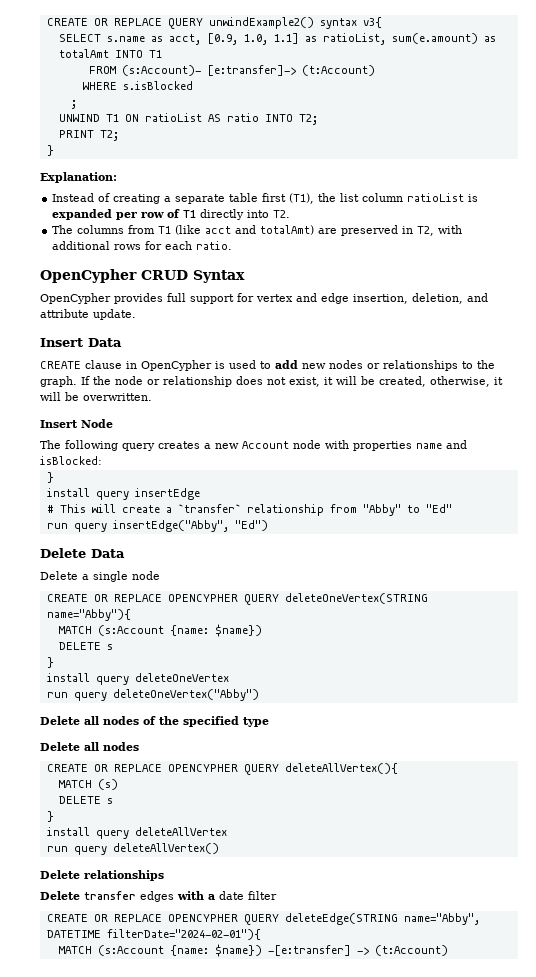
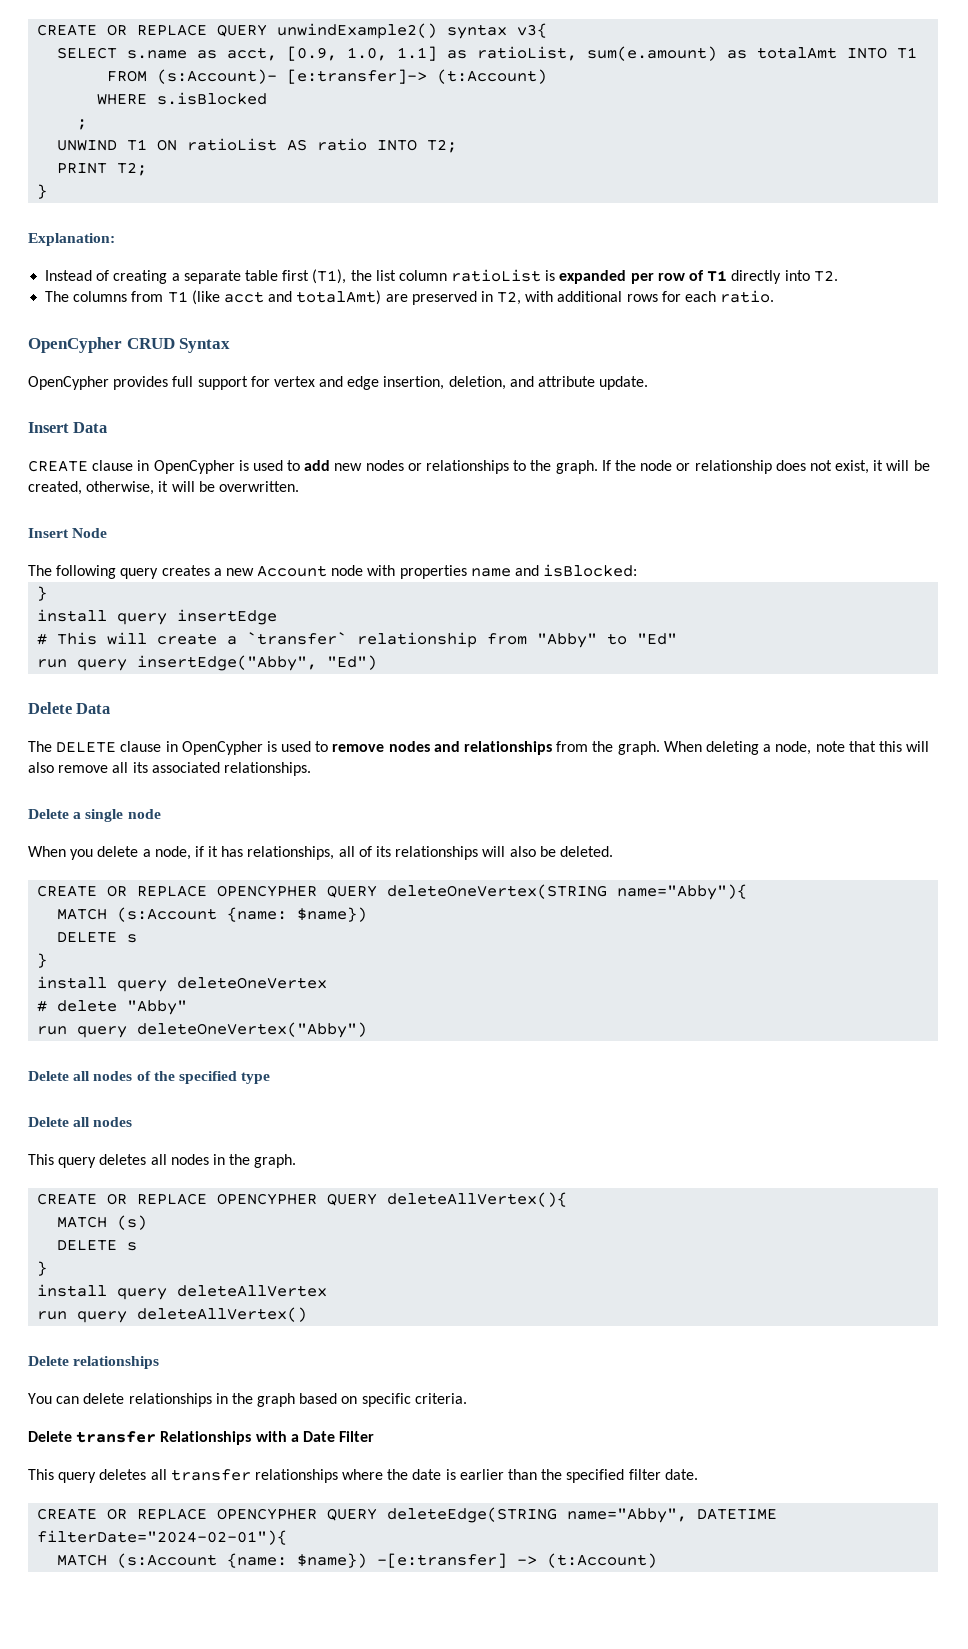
[40,571,160,582] Delete a single node -> [28,741,930,755] [28,762,311,776] [28,809,161,822] [28,846,613,860] The DELETE clause in OpenCypher is used to remove nodes and relationships from the graph. When deleting a node, note that this will also remove all its associated relationships. // Delete a single node // When you delete a node, if it has relationships, all of its relationships will also be deleted.
(229, 677) none -> [37,1000,188,1015] // # delete "Abby"
(139, 746) none -> [28,1154,297,1168] // This query deletes all nodes in the graph.
(164, 875) none -> [28,1393,467,1407] // You can delete relationships in the graph based on specific criteria.
[140,891,174,902] edges -> [160,1431,252,1445] Relationships
[219,891,244,900] date -> [302,1431,375,1442] [28,1469,625,1483] Date Filter // This query deletes all transfer relationships where the date is earlier than the specified
(277, 895) none -> [664,1469,698,1480] date.

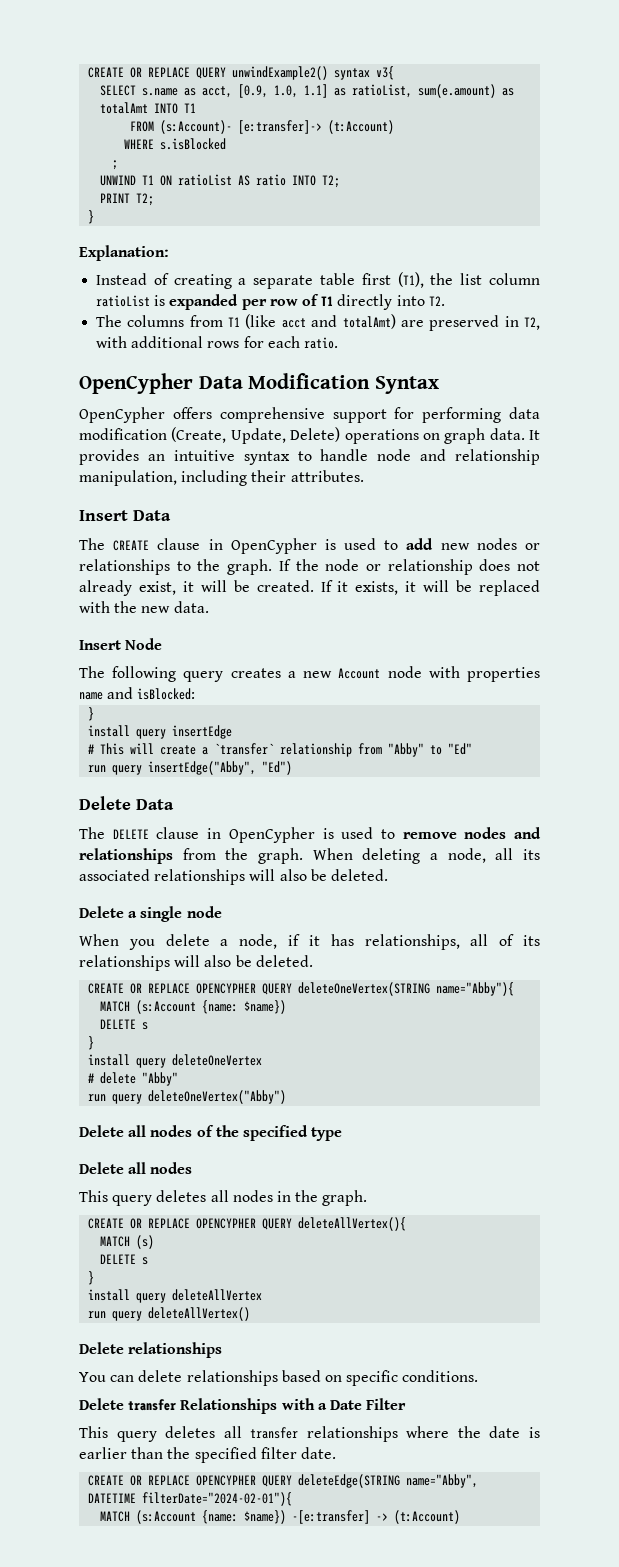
[126,338,175,349] CRUD -> [198,373,371,389] Data Modification
[113,376,649,390] provides full support for vertex and edge insertion, deletion, and attribute update. -> [172,407,540,423] [79,427,540,444] [79,449,540,465] [79,470,364,486] offers comprehensive support for performing data modification (Create, Update, Delete) operations on graph data. It provides an intuitive syntax to handle node and relationship manipulation, including their attributes.
(108, 427) none -> [79,538,105,550] The
(832, 465) none -> [79,580,132,596] already
[28,481,299,495] created, otherwise, it will be overwritten. -> [256,580,540,596] [79,601,209,613] created. If it exists, it will be replaced with the new data.
[815,741,930,752] [28,762,311,776] note that this will also remove all its associated relationships. -> [495,848,540,860] [79,869,388,885] all its associated relationships will also be deleted.
[215,1393,296,1407] in the graph -> (278, 1378) none
[414,1393,467,1404] criteria. -> [402,1370,479,1382] conditions.

